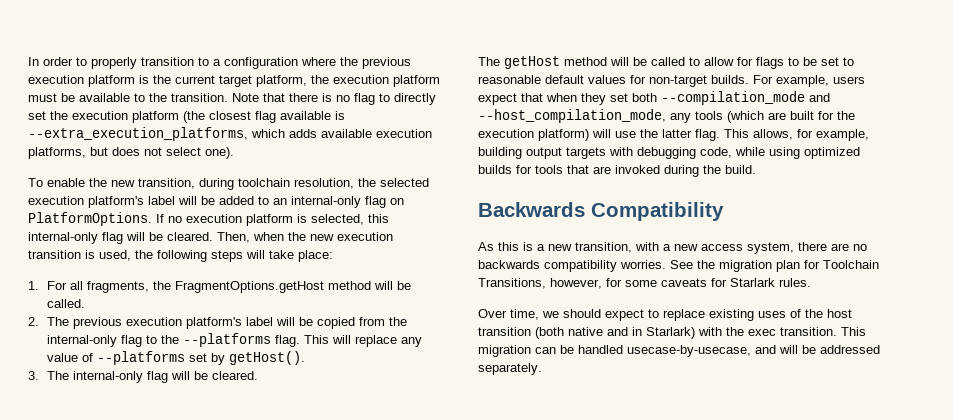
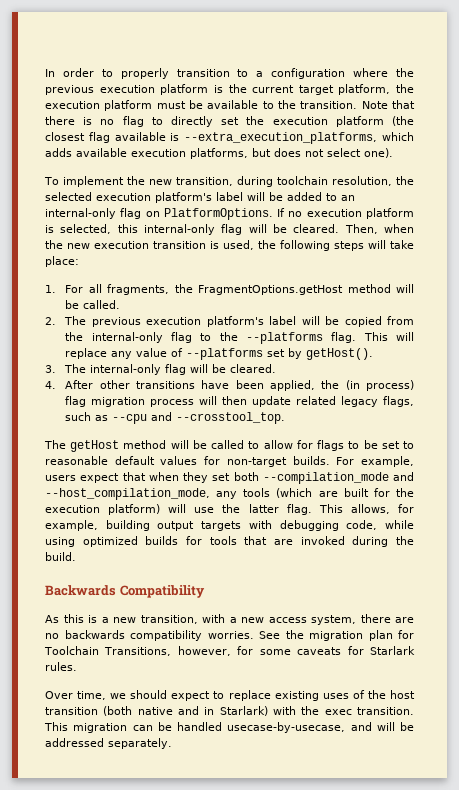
[47,178,85,187] enable -> [62,176,124,187] implement
(259, 375) none -> [45,380,415,391] [65,396,414,407] [65,412,286,424] // 4. After other transitions have been applied, the (in process) flag migration process will then update related legacy flags, such as --cpu and --crosstool_top.

